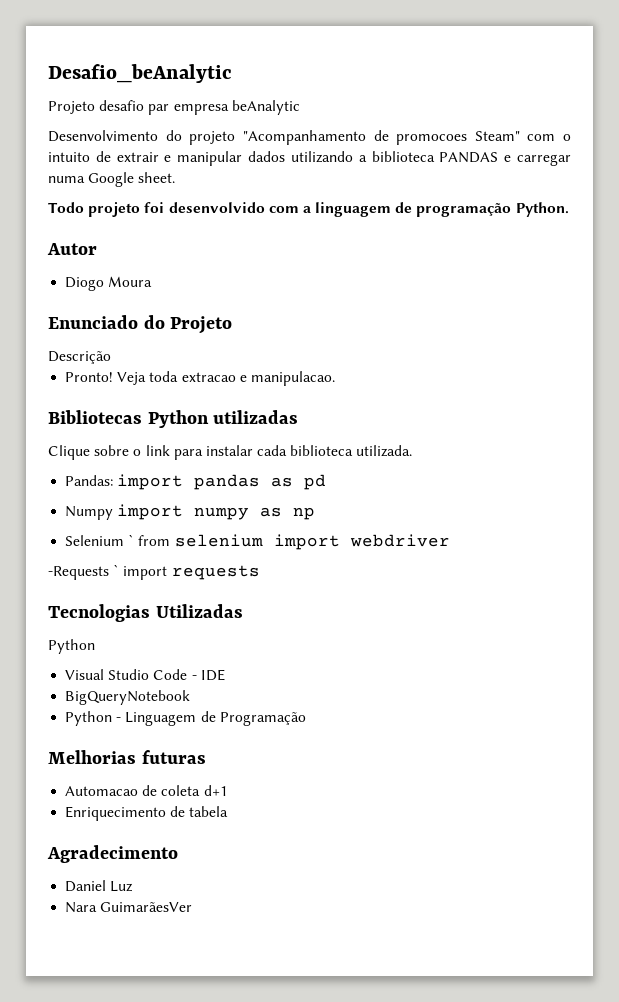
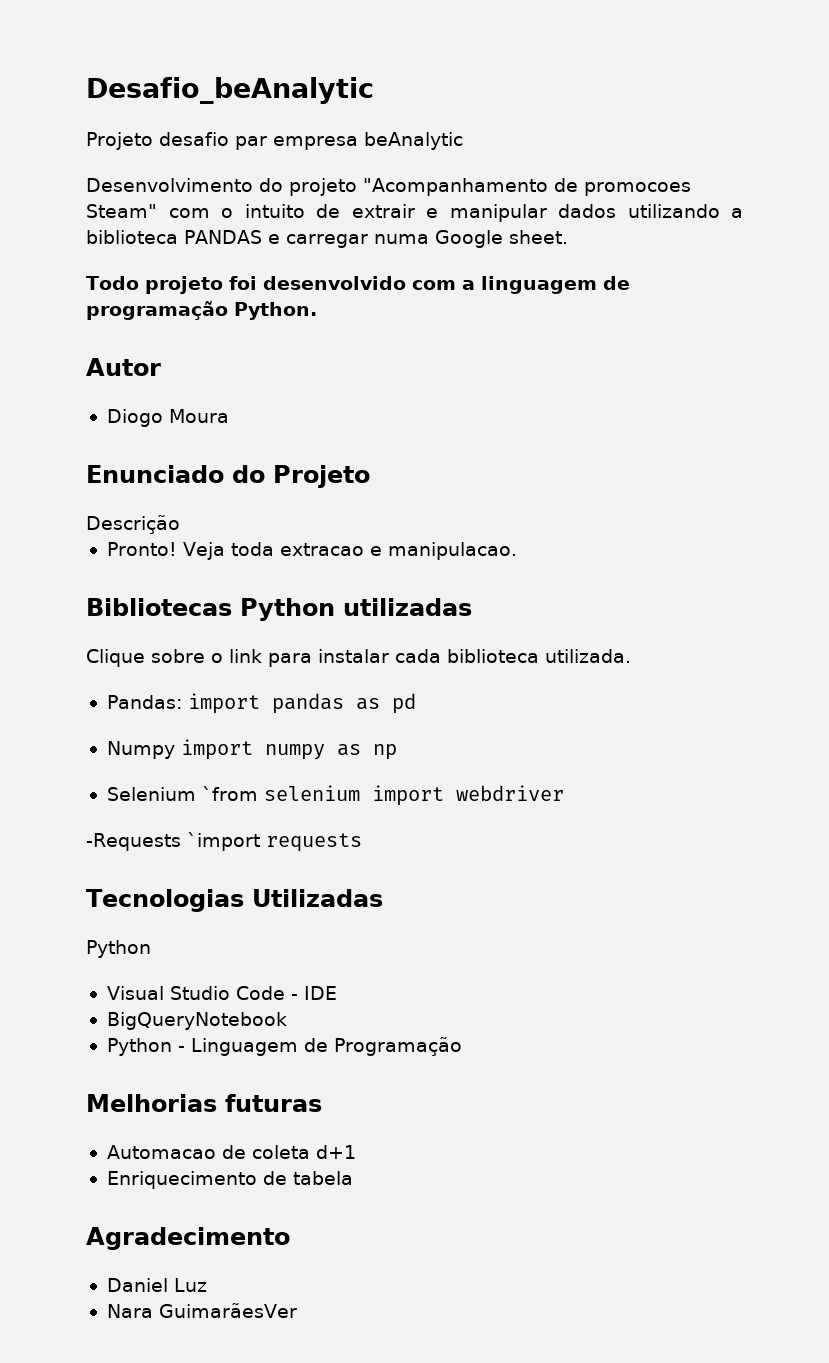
[128,534,171,546] ` from -> [201,786,258,801] `from
[113,564,168,580] ` import -> [186,832,260,851] `import

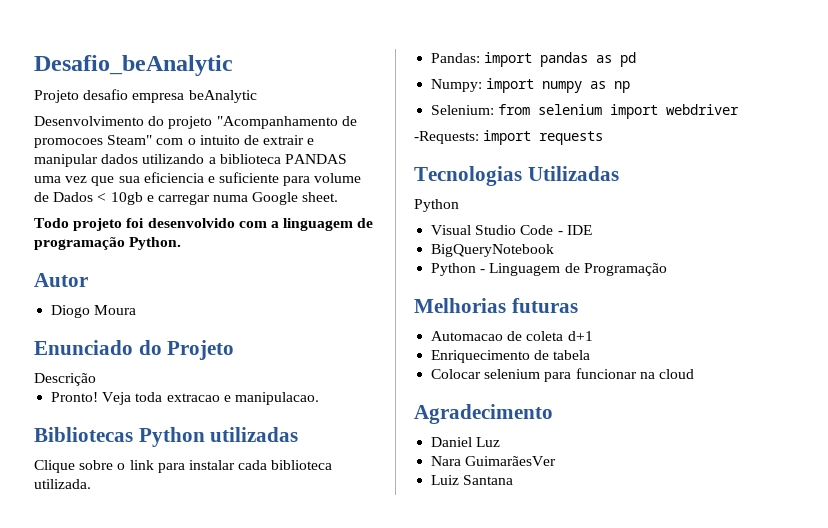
[235,136,267,150] par -> (129, 94) none
(262, 237) none -> [34,172,362,186] [34,192,143,205] uma vez que sua eficiencia e suficiente para volume de Dados < 10gb
[106,741,175,759] Numpy -> [431,79,483,92] Numpy:
[106,786,258,801] Selenium `from -> [431,104,531,115] Selenium: from
[86,832,260,851] -Requests `import -> [414,130,532,145] -Requests: import
(353, 1178) none -> [431,368,694,382] // Colocar selenium para funcionar na cloud
(297, 1310) none -> [431,475,514,485] // Luiz Santana

